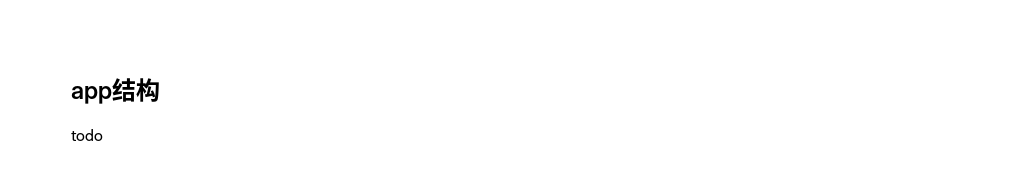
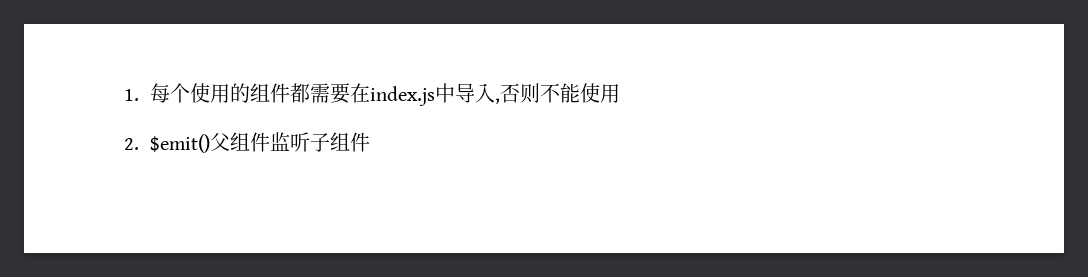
[71,78,160,104] [71,129,103,141] app结构 // todo -> [124,83,621,106] [124,132,371,153] 1.每个使用的组件都需要在index.js中导入,否则不能使用 // 2. $emit()父组件监听子组件

